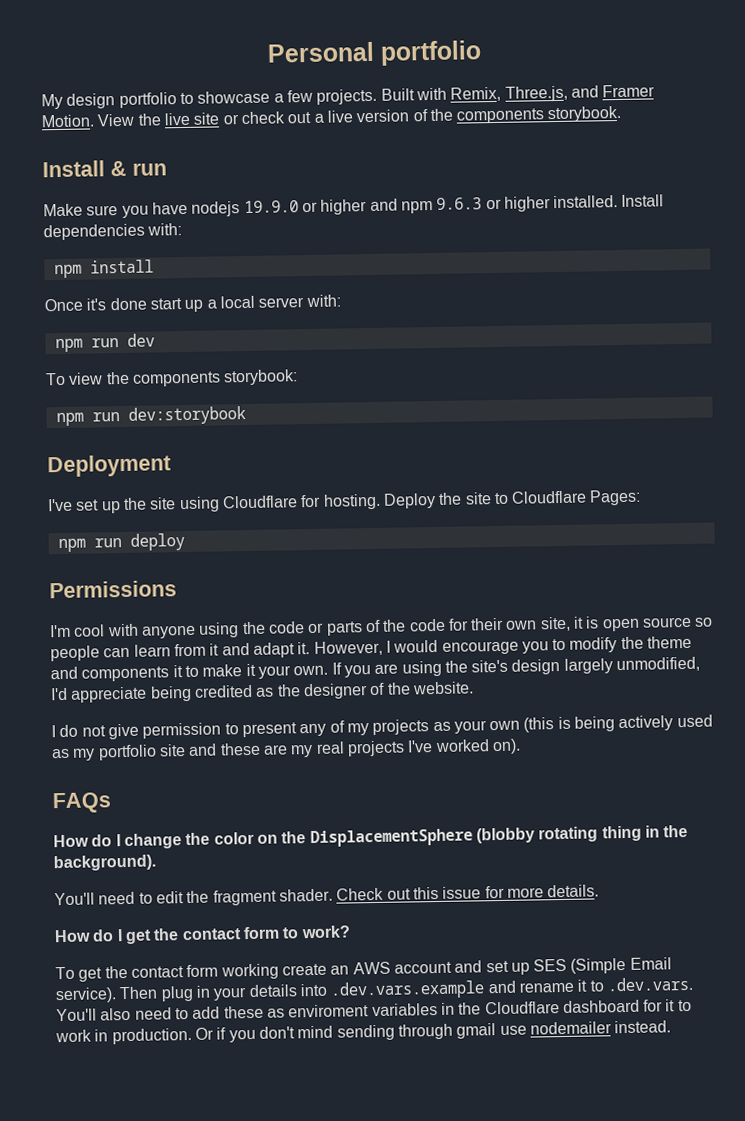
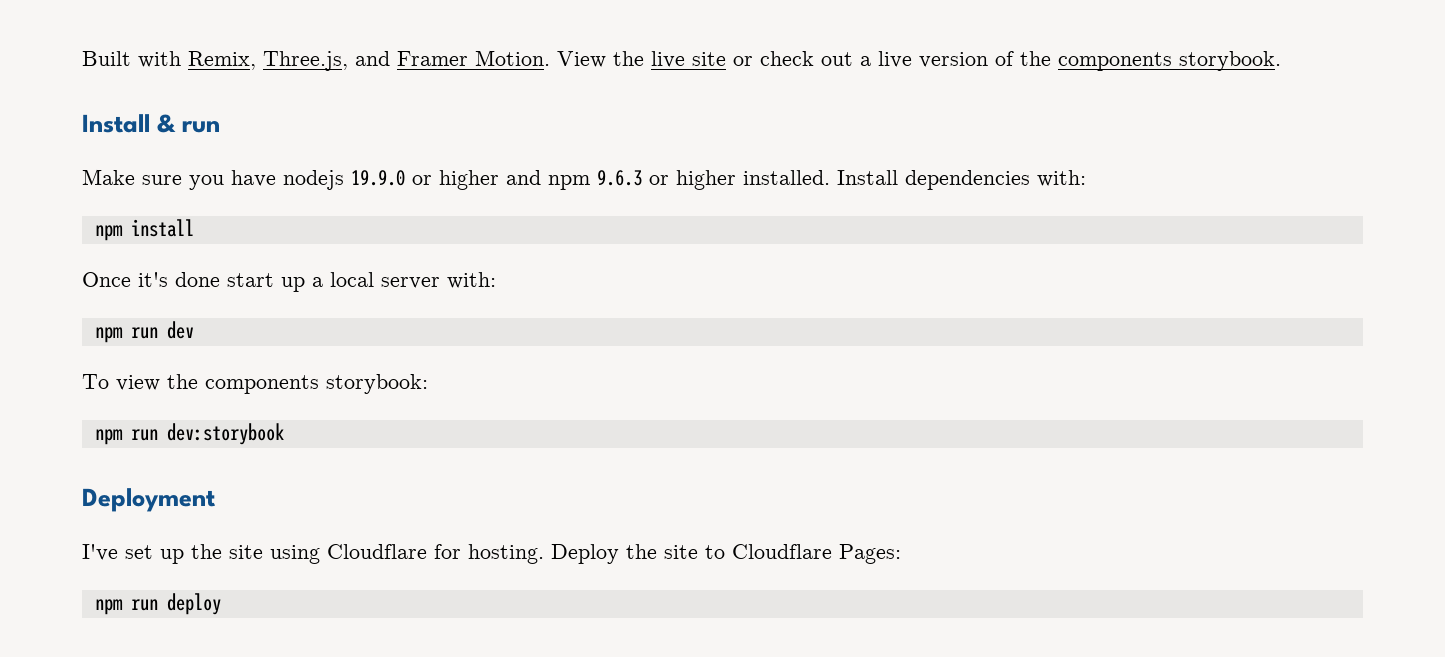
[266,40,482,66] [41,88,378,110] Personal portfolio // My design portfolio to showcase a few projects. -> (82, 58) none
[49,580,177,599] [49,616,714,639] [50,635,693,662] [50,656,701,682] [51,681,474,703] [51,714,713,740] [51,738,521,761] [52,792,112,814] [53,824,689,850] [53,854,156,872] [54,884,600,906] [54,925,351,945] [55,957,672,982] [55,976,693,1004] [56,999,692,1022] [55,1020,672,1045] // Permissions // I'm cool with anyone using the code or parts of the code for their own site, it is open source so people can learn from it and adapt it. However, I would encourage you to modify the theme and components it to make it your own. If you are using the site's design largely unmodified, I'd appreciate being credited as the designer of the website. // I do not give permission to present any of my projects as your own (this is being actively used as my portfolio site and these are my real projects I've worked on). // FAQs // How do I change the color on the DisplacementSphere (blobby rotating thing in the background). // You'll need to edit the fragment shader. Check out this issue for more details. // How do I get the contact form to work? // To get the contact form working create an AWS account and set up SES (Simple Email service). Then plug in your details into .dev.vars.example and rename it to .dev.vars. You'll also need to add these as enviroment variables in the Cloudflare dashboard for it to work in production. Or if you don't mind sending through gmail use nodemailer instead. -> (221, 604) none

